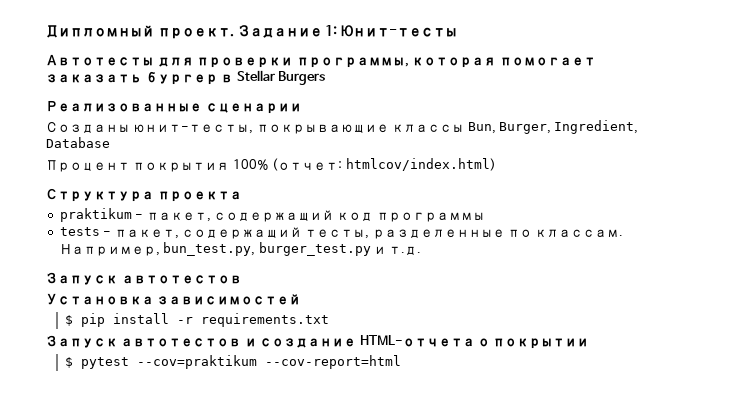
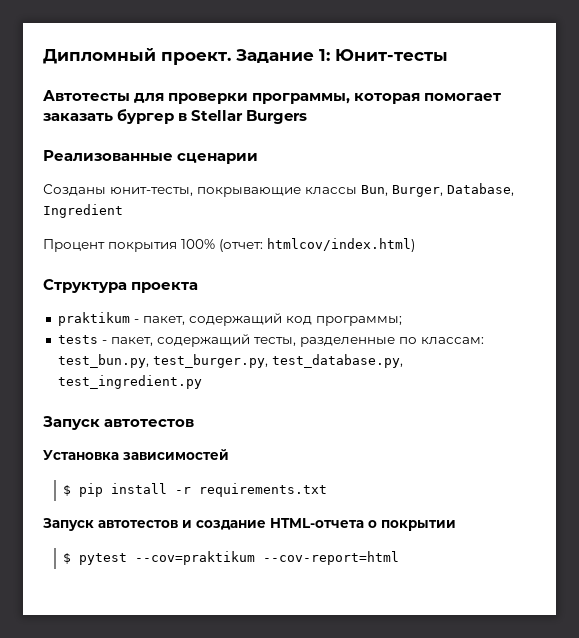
[554,120,639,134] [46,137,110,148] Ingredient, Database -> [447,183,514,196] [43,204,123,218] Database, Ingredient
[376,212,485,222] программы -> [315,316,402,326] программы;
[535,229,624,238] [59,242,422,256] классам. Например, bun_test.py, burger_test.py и т.д. -> [420,337,484,344] [57,354,403,368] [57,375,202,389] классам: test_bun.py, test_burger.py, test_database.py, test_ingredient.py

